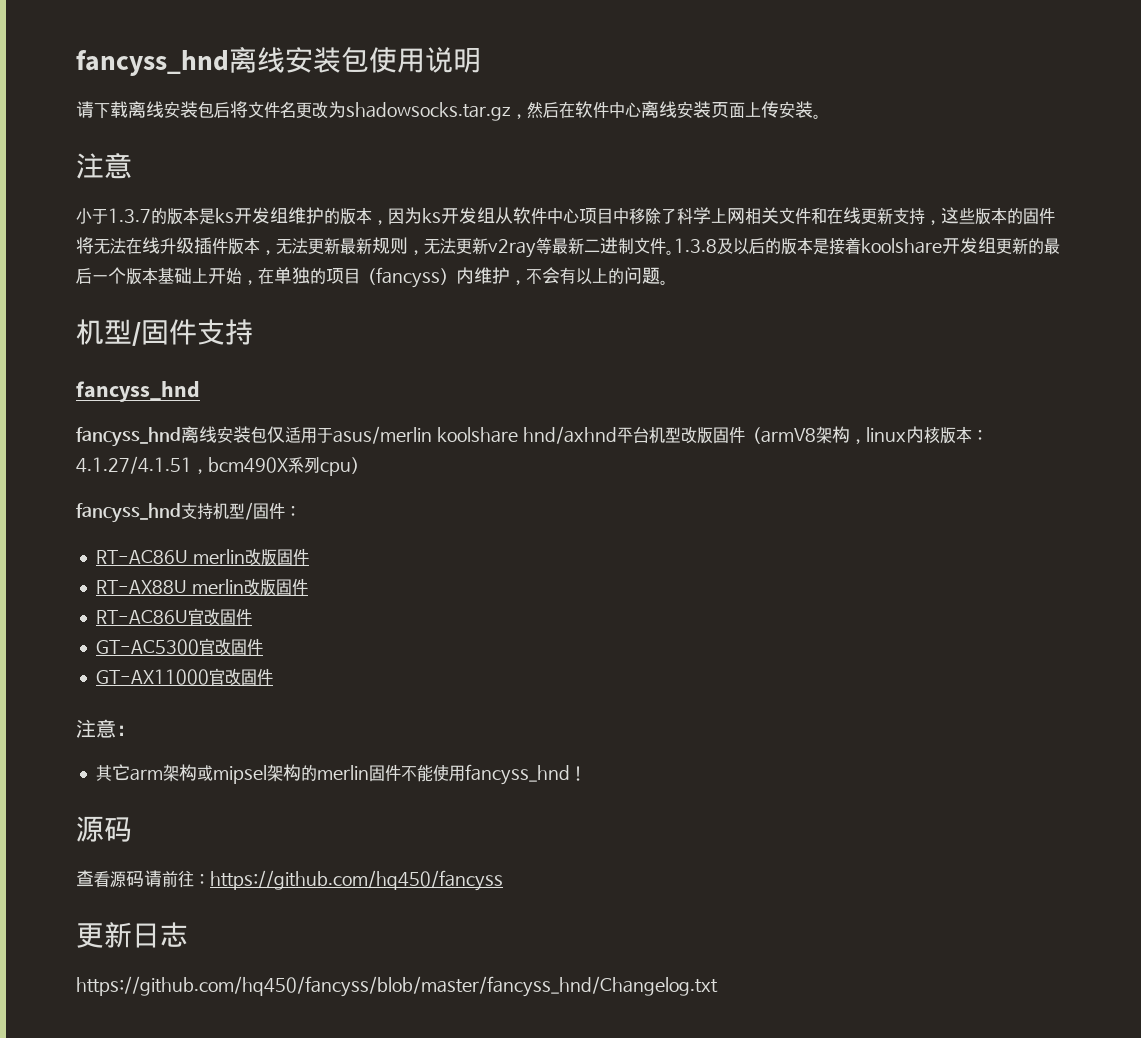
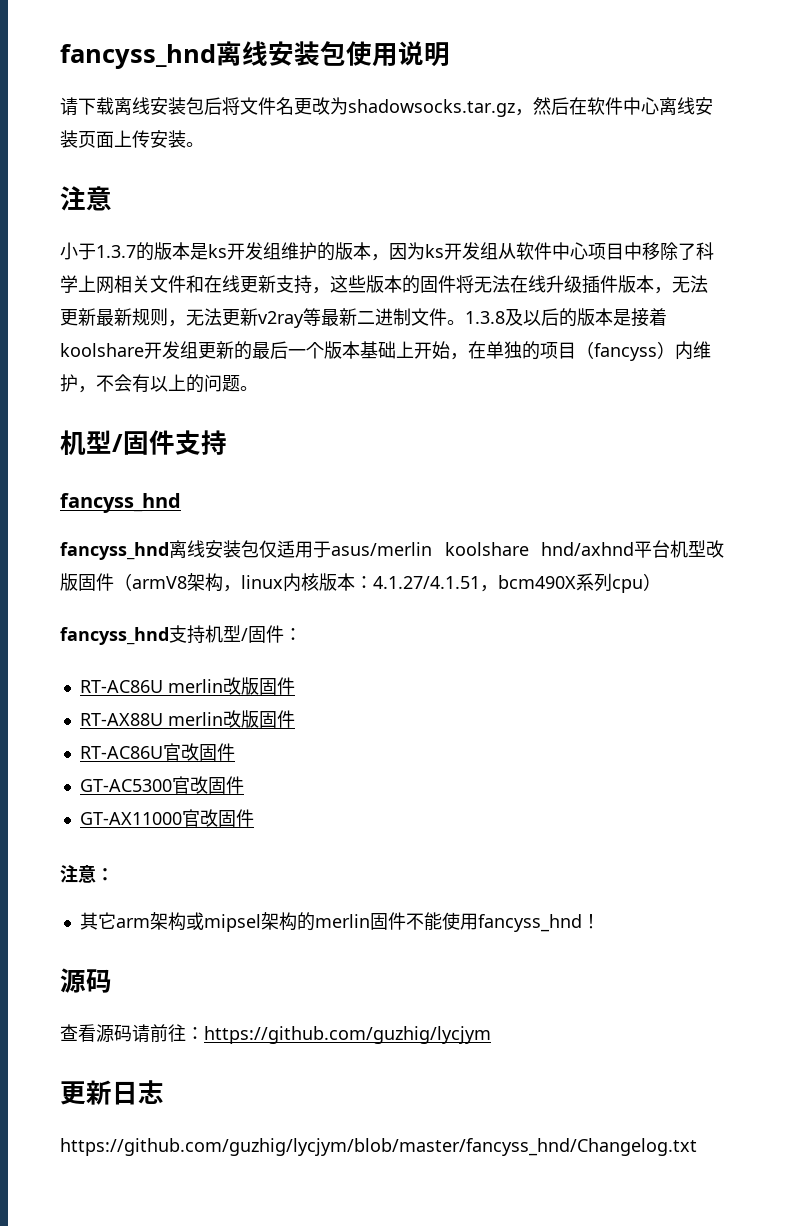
[210,870,503,891] https://github.com/hq450/fancyss -> [204,1026,491,1044] https://github.com/guzhig/lycjym
[76,976,718,997] https://github.com/hq450/fancyss/blob/master/fancyss_hnd/Changelog.txt -> [60,1138,697,1156] https://github.com/guzhig/lycjym/blob/master/fancyss_hnd/Changelog.txt

